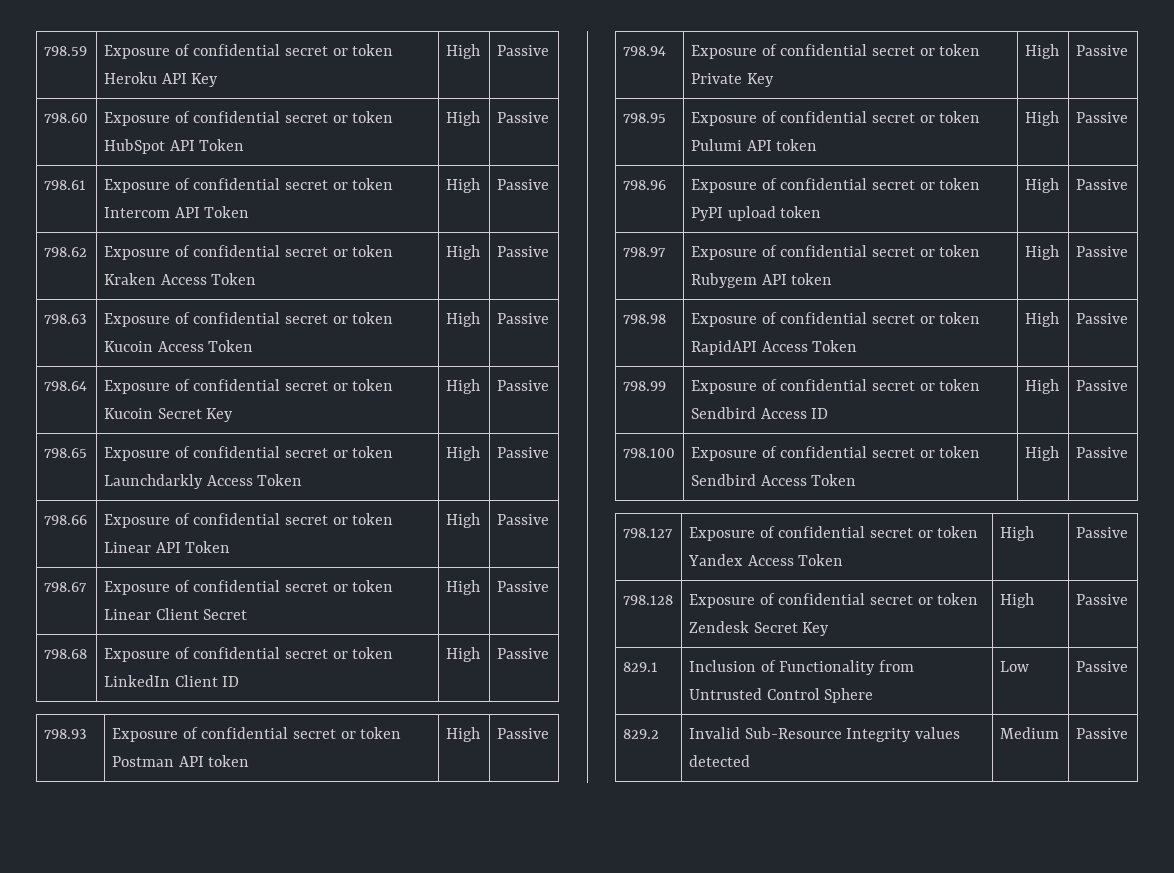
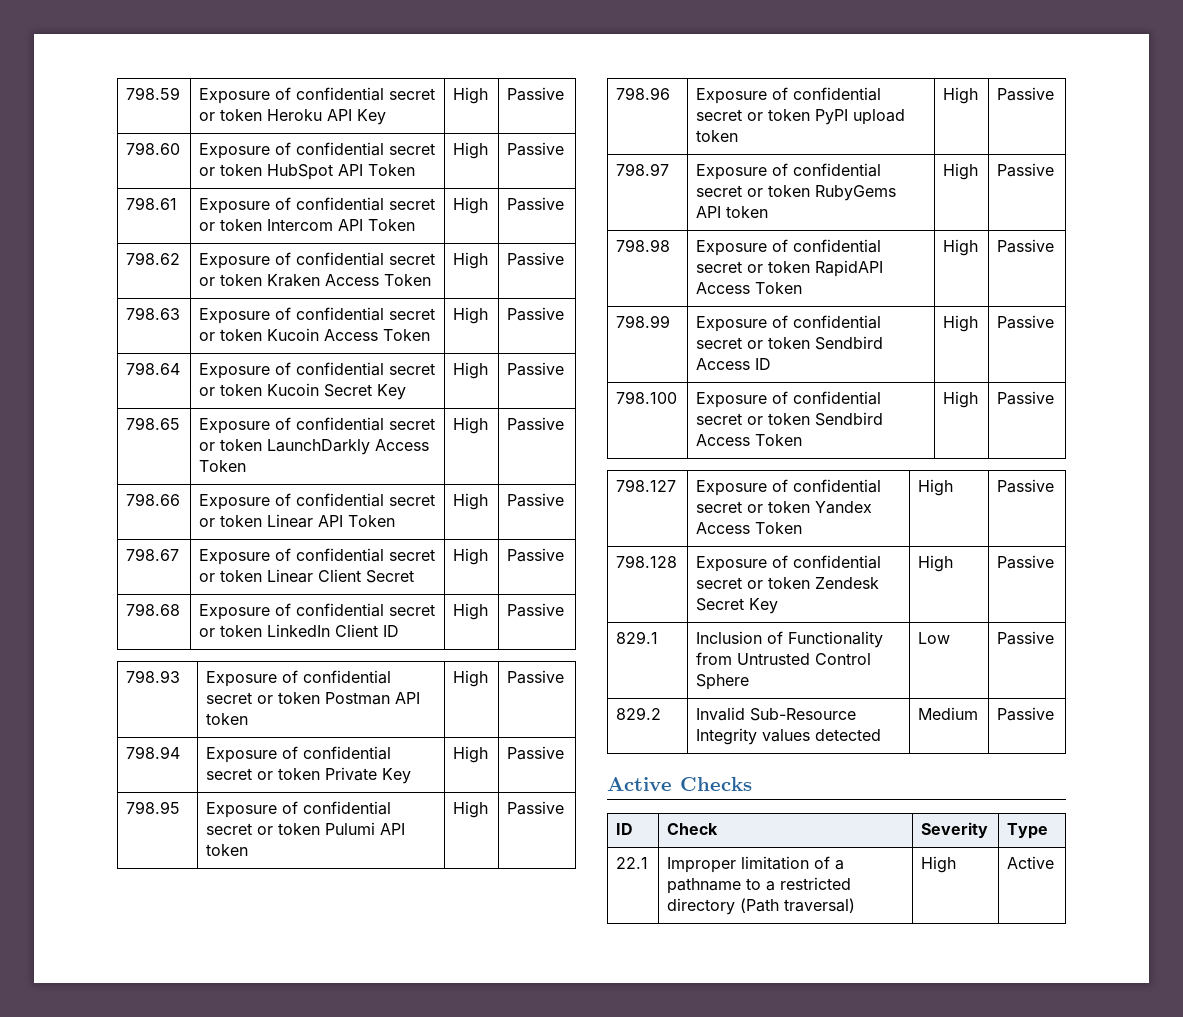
[103,474,203,489] Launchdarkly -> [267,439,371,455] LaunchDarkly
[690,273,757,288] Rubygem -> [815,185,897,201] RubyGems
(1128, 733) none -> [607,777,752,791] [616,823,634,835] [667,823,719,835] [921,822,989,838] [1007,823,1049,839] [616,857,649,869] [667,856,845,873] [667,877,852,894] [667,898,856,915] [921,856,957,873] [1007,856,1055,869] // Active Checks // ID | Check | Severity | Type // 22.1 | Improper limitation of a pathname to a restricted directory (Path traversal) | High | Active

